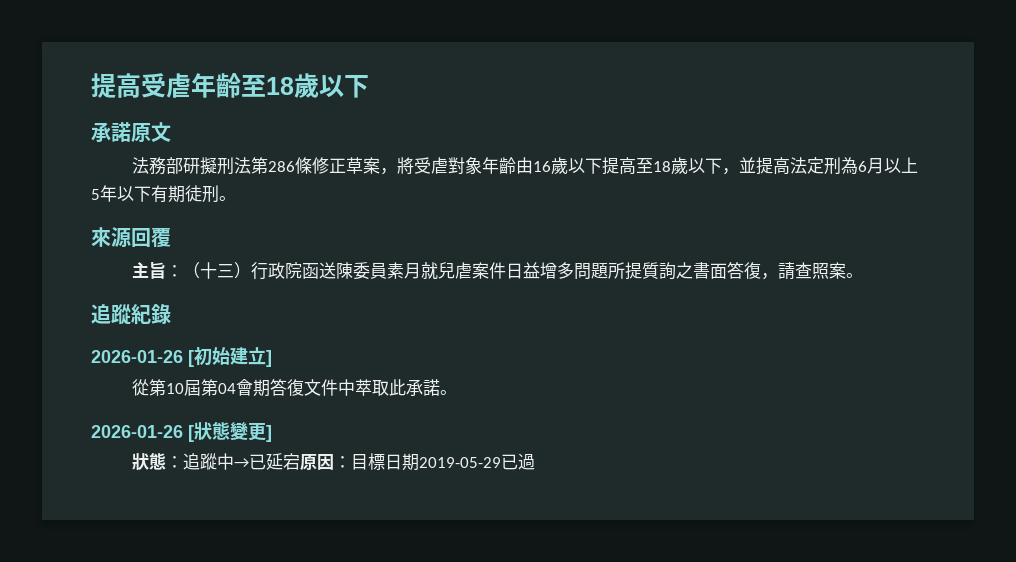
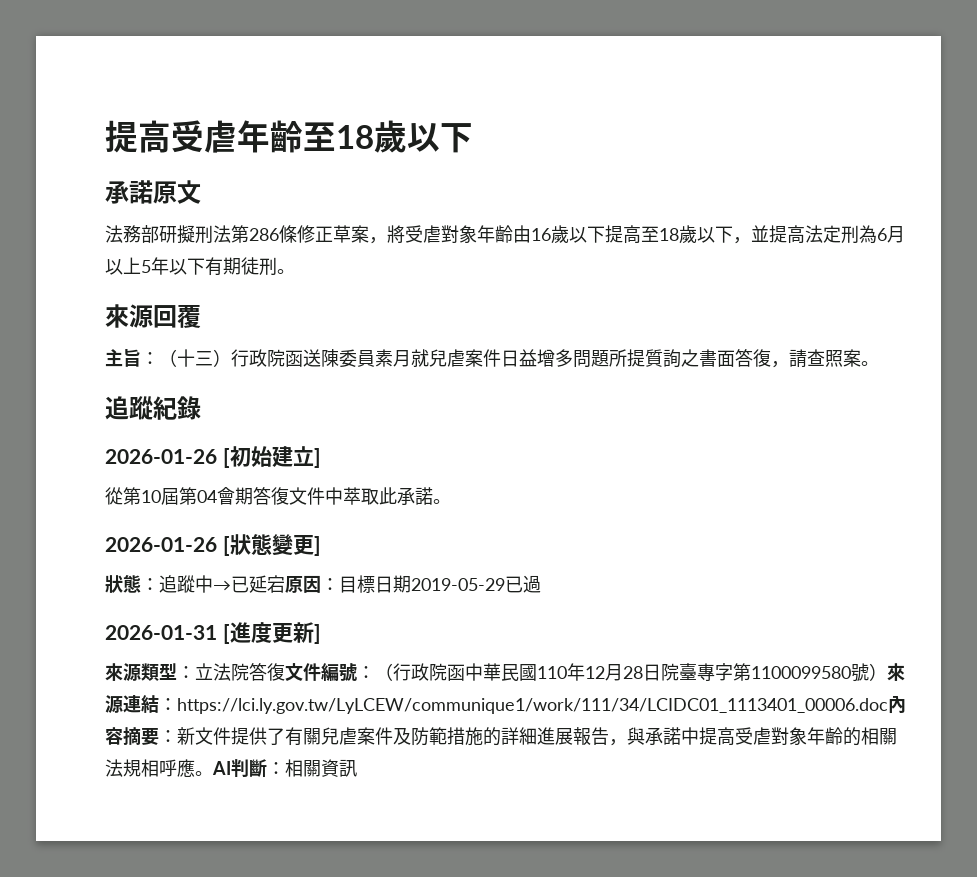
(536, 461) none -> [105,622,321,644] [105,663,905,682] [105,695,906,714] [105,727,897,746] [105,759,357,778] // 2026-01-31 [進度更新] // 來源類型：立法院答復文件編號：（行政院函中華民國110年12月28日院臺專字第1100099580號）來源連結：https://lci.ly.gov.tw/LyLCEW/communique1/work/111/34/LCIDC01_1113401_00006.doc內容摘要：新文件提供了有關兒虐案件及防範措施的詳細進展報告，與承諾中提高受虐對象年齡的相關法規相呼應。AI判斷：相關資訊

